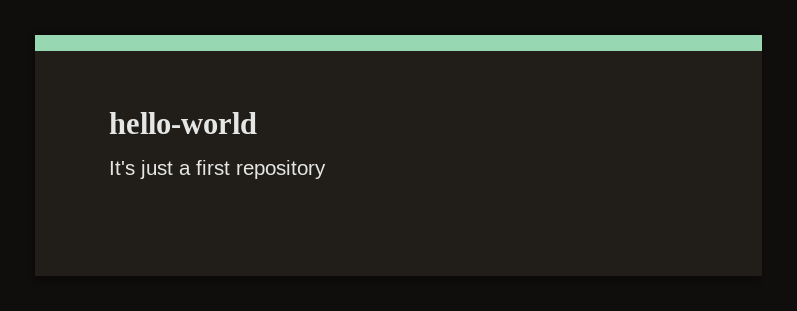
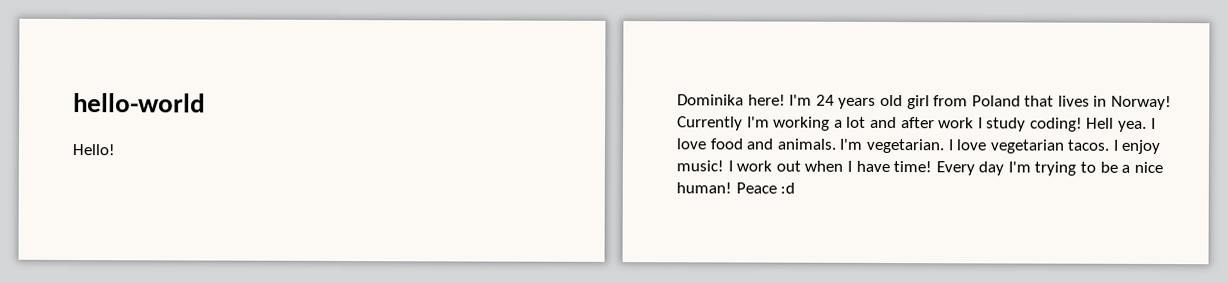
[109,160,326,179] It's just a first repository -> [72,144,115,156] [677,94,1173,111] [677,116,1156,132] [676,138,1162,155] [676,160,1163,176] [676,182,796,194] Hello! // Dominika here! I'm 24 years old girl from Poland that lives in Norway! Currently I'm working a lot and after work I study coding! Hell yea. I love food and animals. I'm vegetarian. I love vegetarian tacos. I enjoy music! I work out when I have time! Every day I'm trying to be a nice human! Peace :d

